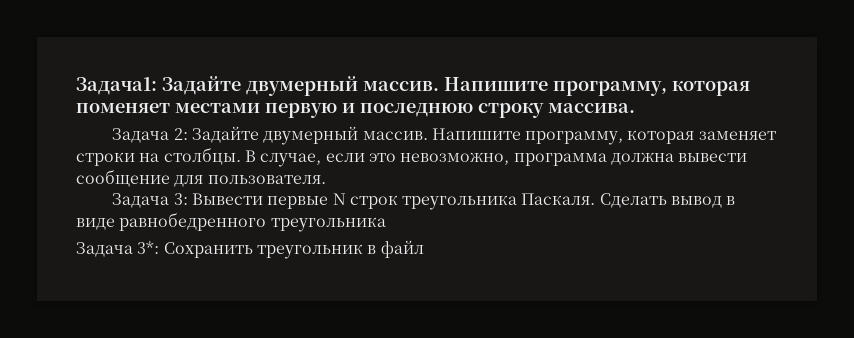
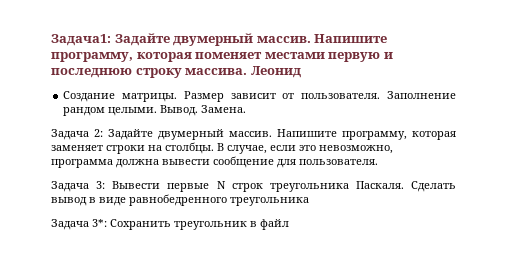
(635, 108) none -> [250,66,301,78] [63,91,456,102] [63,105,247,116] Леонид // Создание матрицы. Размер зависит от пользователя. Заполнение рандом целыми. Вывод. Замена.

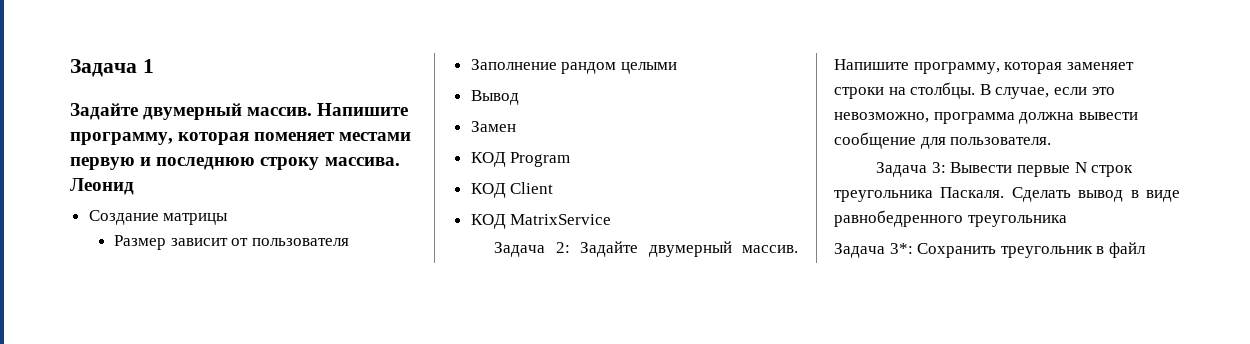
[51,34,111,46] Задача1: -> [70,59,154,77] Задача 1 //
[121,93,177,102] матрицы. -> [163,213,229,225] матрицы //
[301,93,381,99] пользователя. -> [251,238,349,246] пользователя //
[108,105,247,116] целыми. Вывод. Замена. -> [620,62,677,74] [470,90,519,105] [470,121,516,132] [470,152,571,167] [470,182,554,198] [470,214,612,229] целыми // Вывод // Замен // КОД Program // КОД Client // КОД MatrixService

